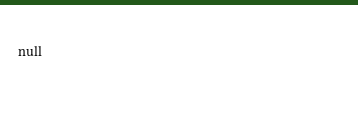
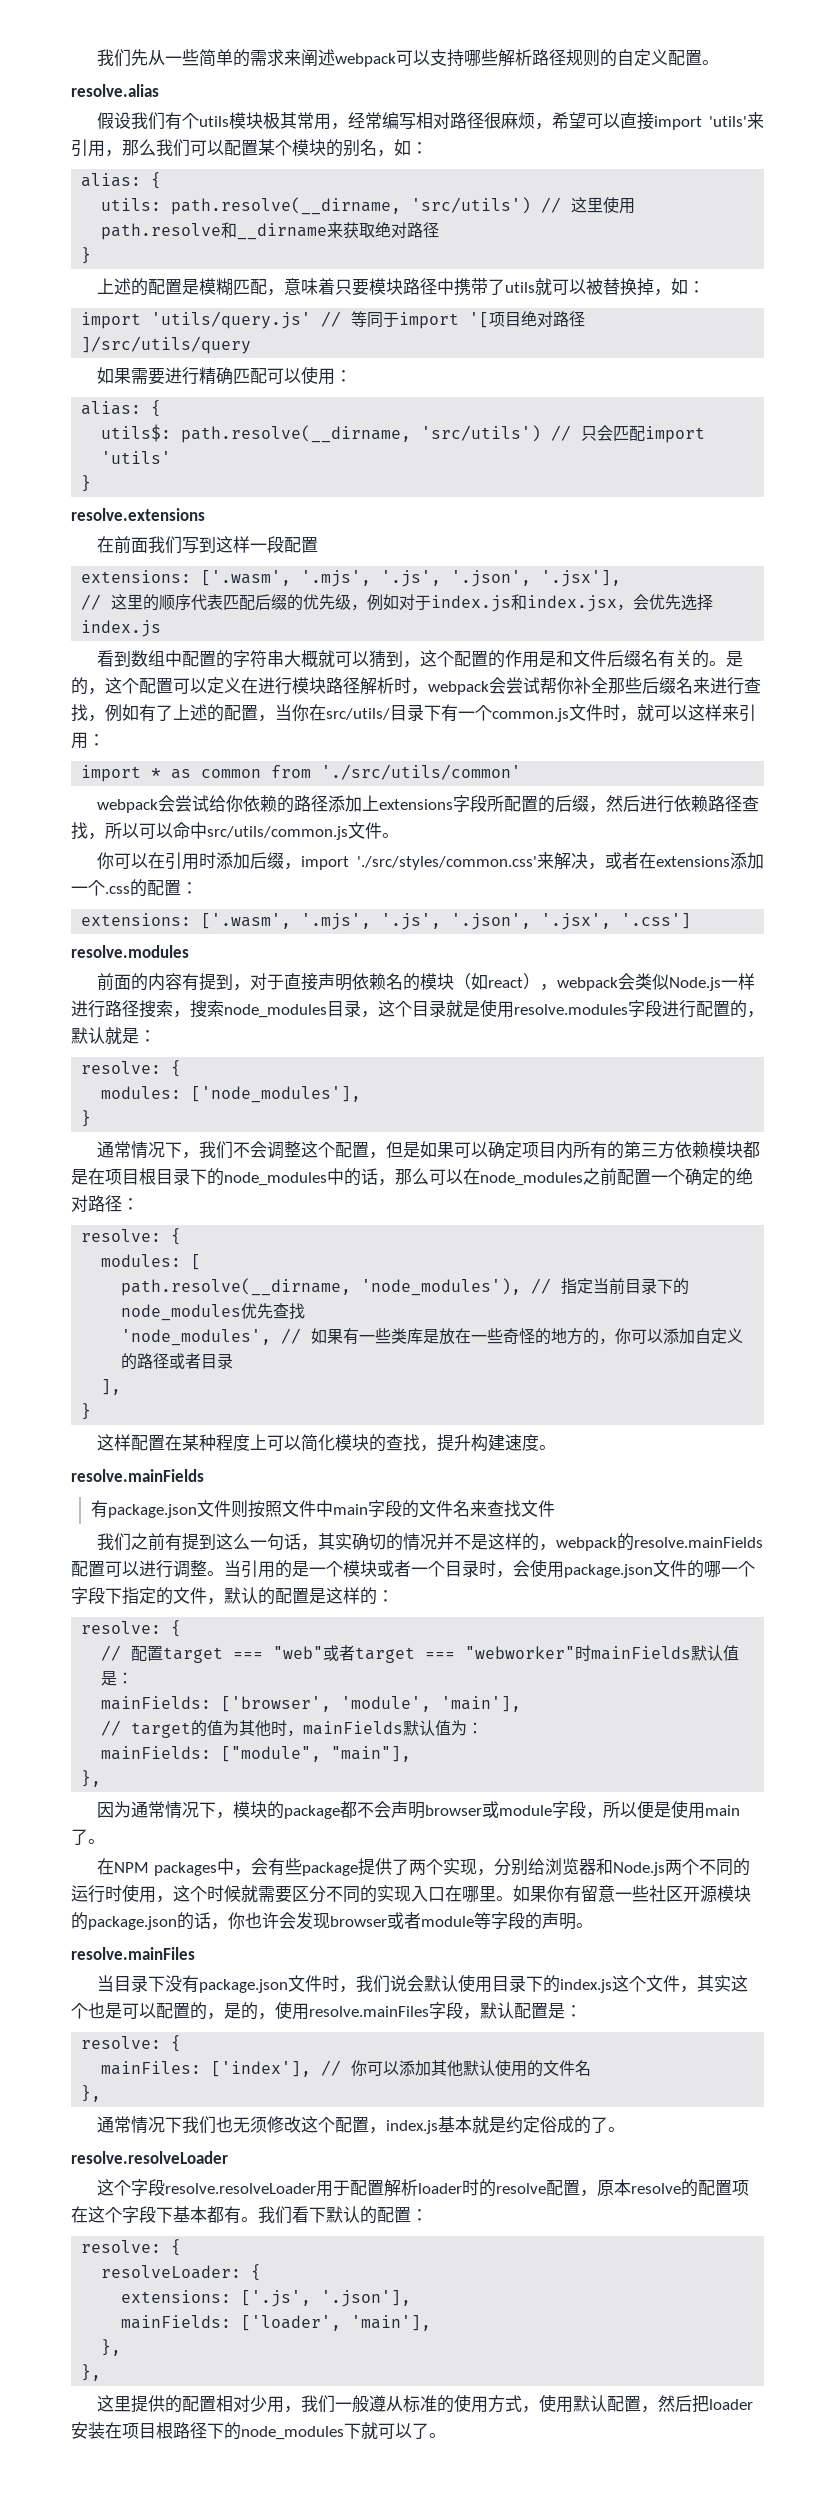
[18,46,42,57] null -> [96,49,719,67] [71,84,159,97] [96,112,764,130] [71,139,428,157] [81,172,162,189] [101,197,636,215] [101,222,440,240] [81,247,92,264] [96,278,705,296] [81,311,586,329] [81,336,252,354] [96,366,352,385] [81,400,162,417] [101,424,706,443] [101,451,172,464] [81,475,92,492] [71,508,205,521] [96,536,318,554] [81,570,622,587] [81,594,714,612] [81,620,162,637] [96,650,743,668] [71,677,761,695] [71,704,756,722] [71,732,105,749] [81,764,522,782] [96,795,759,813] [71,822,399,840] [96,852,764,870] [71,879,198,897] [81,913,692,930] [71,945,189,958] [96,973,755,991] [71,999,764,1018] [71,1027,156,1044] [81,1060,182,1077] [101,1086,362,1103] [81,1110,92,1127] [96,1141,760,1159] [71,1168,753,1186] [71,1195,139,1212] [81,1228,182,1245] [101,1254,202,1270] [121,1278,690,1296] [121,1303,306,1321] [121,1328,744,1346] [121,1353,234,1370] [101,1379,122,1395] [81,1403,92,1420] [96,1434,556,1452] [71,1469,204,1482] [90,1500,555,1518] [96,1533,763,1551] [71,1559,755,1578] [71,1587,394,1605] [81,1620,182,1637] [101,1645,740,1663] [101,1671,134,1686] [101,1696,522,1712] [101,1720,484,1738] [101,1746,412,1762] [81,1770,102,1787] [96,1800,740,1819] [71,1829,105,1845] [96,1858,750,1876] [71,1884,751,1903] [71,1912,593,1930] [71,1947,195,1960] [96,1974,748,1993] [71,2001,582,2020] [81,2035,182,2052] [101,2060,592,2077] [81,2085,102,2102] [96,2116,625,2134] [71,2151,228,2164] [96,2179,749,2197] [71,2206,428,2224] [81,2239,182,2256] [101,2264,262,2281] [121,2290,412,2307] [121,2315,432,2331] [101,2339,122,2356] [81,2364,102,2381] [96,2394,753,2413] [71,2422,446,2440] 我们先从一些简单的需求来阐述webpack可以支持哪些解析路径规则的自定义配置。 // resolve.alias // 假设我们有个utils模块极其常用，经常编写相对路径很麻烦，希望可以直接import 'utils'来引用，那么我们可以配置某个模块的别名，如： // alias: { // utils: path.resolve(__dirname, 'src/utils') // 这里使用path.resolve和__dirname来获取绝对路径 // } // 上述的配置是模糊匹配，意味着只要模块路径中携带了utils就可以被替换掉，如： // import 'utils/query.js' // 等同于import '[项目绝对路径]/src/utils/query // 如果需要进行精确匹配可以使用： // alias: { // utils$: path.resolve(__dirname, 'src/utils') // 只会匹配import 'utils' // } // resolve.extensions // 在前面我们写到这样一段配置 // extensions: ['.wasm', '.mjs', '.js', '.json', '.jsx'], // // 这里的顺序代表匹配后缀的优先级，例如对于index.js和index.jsx，会优先选择index.js // 看到数组中配置的字符串大概就可以猜到，这个配置的作用是和文件后缀名有关的。是的，这个配置可以定义在进行模块路径解析时，webpack会尝试帮你补全那些后缀名来进行查找，例如有了上述的配置，当你在src/utils/目录下有一个common.js文件时，就可以这样来引用： // import * as common from './src/utils/common' // webpack会尝试给你依赖的路径添加上extensions字段所配置的后缀，然后进行依赖路径查找，所以可以命中src/utils/common.js文件。 // 你可以在引用时添加后缀，import './src/styles/common.css'来解决，或者在extensions添加一个.css的配置： // extensions: ['.wasm', '.mjs', '.js', '.json', '.jsx', '.css'] // resolve.modules // 前面的内容有提到，对于直接声明依赖名的模块（如react），webpack会类似Node.js一样进行路径搜索，搜索node_modules目录，这个目录就是使用resolve.modules字段进行配置的，默认就是： // resolve: { // modules: ['node_modules'], // } // 通常情况下，我们不会调整这个配置，但是如果可以确定项目内所有的第三方依赖模块都是在项目根目录下的node_modules中的话，那么可以在node_modules之前配置一个确定的绝对路径： // resolve: { // modules: [ // path.resolve(__dirname, 'node_modules'), // 指定当前目录下的node_modules优先查找 // 'node_modules', // 如果有一些类库是放在一些奇怪的地方的，你可以添加自定义的路径或者目录 // ], // } // 这样配置在某种程度上可以简化模块的查找，提升构建速度。 // resolve.mainFields // 有package.json文件则按照文件中main字段的文件名来查找文件 // 我们之前有提到这么一句话，其实确切的情况并不是这样的，webpack的resolve.mainFields配置可以进行调整。当引用的是一个模块或者一个目录时，会使用package.json文件的哪一个字段下指定的文件，默认的配置是这样的： // resolve: { // // 配置target === "web"或者target === "webworker"时mainFields默认值是： // mainFields: ['browser', 'module', 'main'], // // target的值为其他时，mainFields默认值为： // mainFields: ["module", "main"], // }, // 因为通常情况下，模块的package都不会声明browser或module字段，所以便是使用main了。 // 在NPM packages中，会有些package提供了两个实现，分别给浏览器和Node.js两个不同的运行时使用，这个时候就需要区分不同的实现入口在哪里。如果你有留意一些社区开源模块的package.json的话，你也许会发现browser或者module等字段的声明。 // resolve.mainFiles // 当目录下没有package.json文件时，我们说会默认使用目录下的index.js这个文件，其实这个也是可以配置的，是的，使用resolve.mainFiles字段，默认配置是： // resolve: { // mainFiles: ['index'], // 你可以添加其他默认使用的文件名 // }, // 通常情况下我们也无须修改这个配置，index.js基本就是约定俗成的了。 // resolve.resolveLoader // 这个字段resolve.resolveLoader用于配置解析loader时的resolve配置，原本resolve的配置项在这个字段下基本都有。我们看下默认的配置： // resolve: { // resolveLoader: { // extensions: ['.js', '.json'], // mainFields: ['loader', 'main'], // }, // }, // 这里提供的配置相对少用，我们一般遵从标准的使用方式，使用默认配置，然后把loader安装在项目根路径下的node_modules下就可以了。

